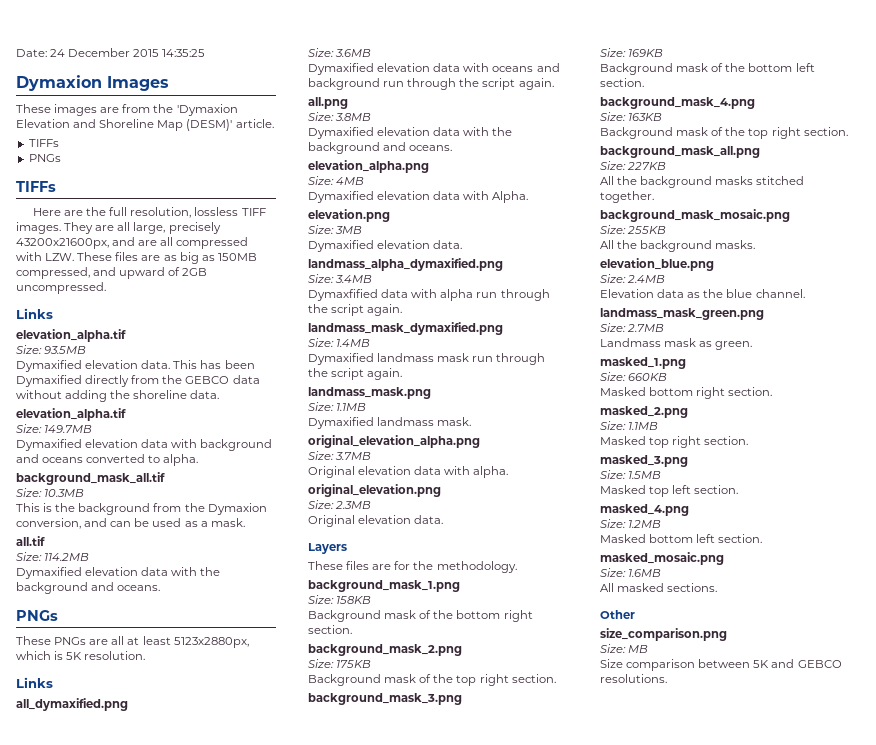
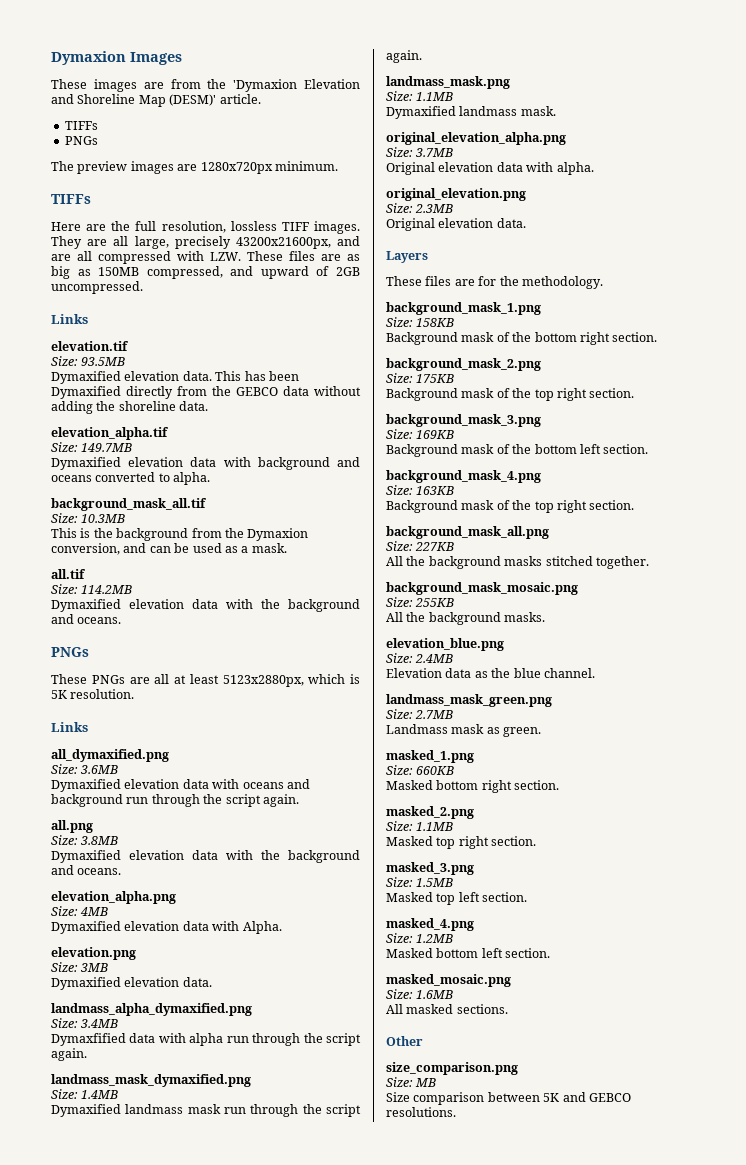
[16,48,206,57] Date: 24 December 2015 14:35:25 // -> (51, 58) none
(61, 158) none -> [51,161,338,174] // The preview images are 1280x720px minimum.
[16,329,126,342] elevation_alpha.tif -> [51,341,129,351] elevation.tif

